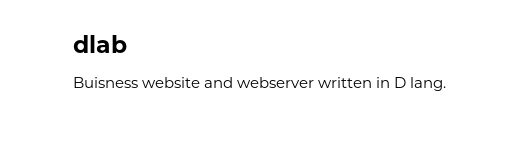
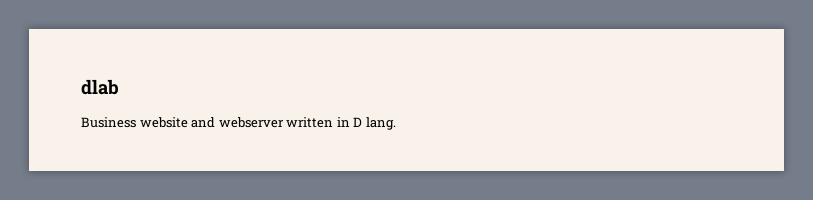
[73,77,138,88] Buisness -> [81,117,136,128] Business

